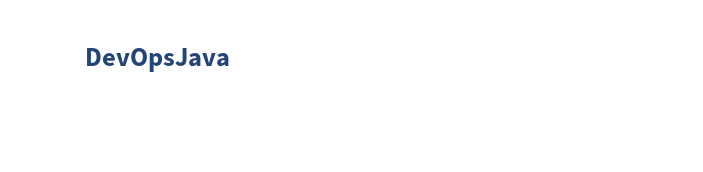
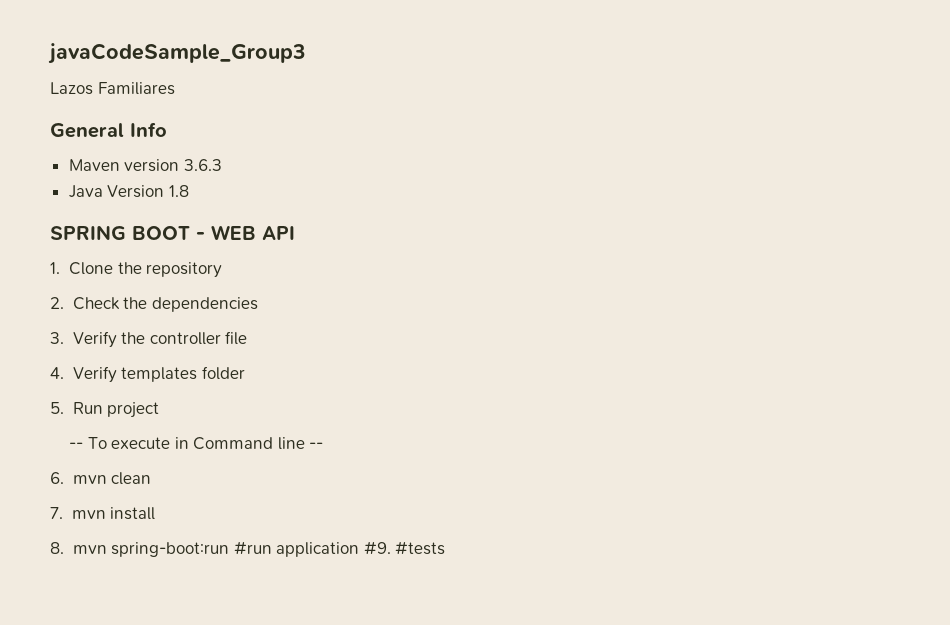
[85,48,230,72] DevOpsJava -> [48,43,306,64] [50,82,175,95] [50,122,167,138] [68,159,222,172] [68,185,189,198] [50,225,295,240] [50,262,223,278] [50,297,258,312] [50,331,248,348] [50,366,245,383] [50,402,160,418] [68,437,324,450] [50,472,152,485] [50,507,156,520] [50,541,446,557] javaCodeSample_Group3 // Lazos Familiares // General Info // Maven version 3.6.3 // Java Version 1.8 // SPRING BOOT - WEB API // 1. Clone the repository // 2. Check the dependencies // 3. Verify the controller file // 4. Verify templates folder // 5. Run project // -- To execute in Command line -- // 6. mvn clean // 7. mvn install // 8. mvn spring-boot:run #run application #9. #tests

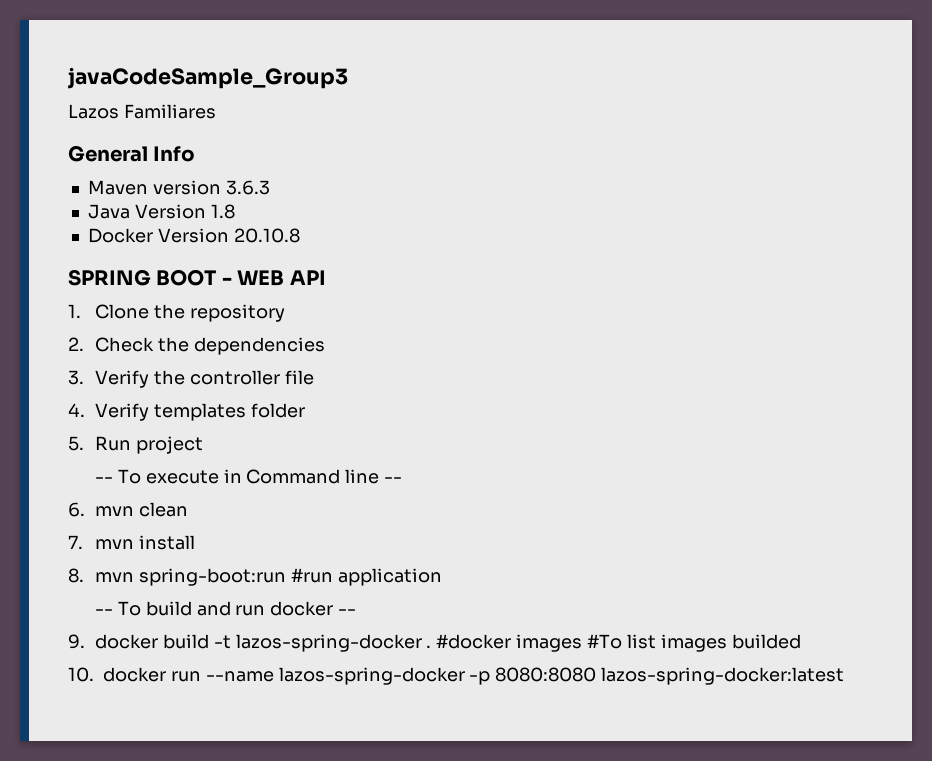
(189, 191) none -> [87,228,300,243] // Docker Version 20.10.8
[363,541,446,555] #9. #tests -> [95,601,357,616] [68,634,801,652] [68,667,845,685] // -- To build and run docker -- // 9. docker build -t lazos-spring-docker . #docker images #To list images builded // 10. docker run --name lazos-spring-docker -p 8080:8080 lazos-spring-docker:latest

